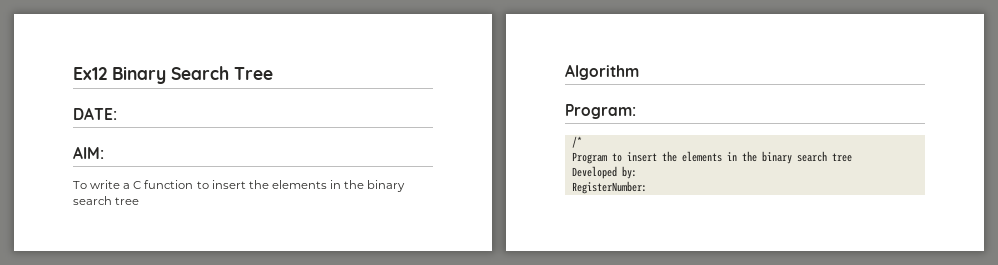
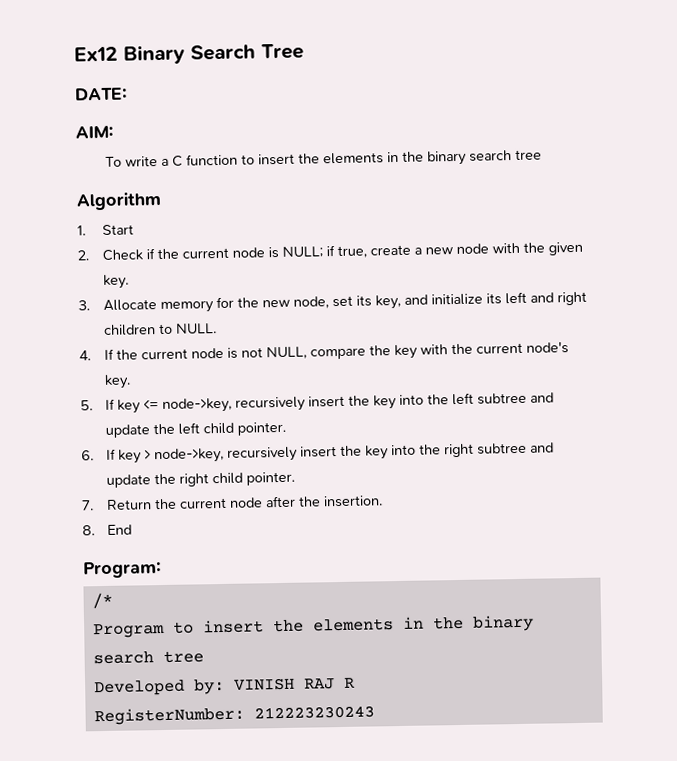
(639, 72) none -> [77,224,135,236] [77,241,584,261] [103,274,130,289] [78,291,588,313] [104,323,218,336] [79,341,570,361] [104,374,132,389] [80,392,555,414] [105,421,287,438] [81,442,555,464] [106,471,296,488] [81,495,384,511] [82,524,133,536] // 1. Start // 2. Check if the current node is NULL; if true, create a new node with the given key. // 3. Allocate memory for the new node, set its key, and initialize its left and right children to NULL. // 4. If the current node is not NULL, compare the key with the current node's key. // 5. If key <= node->key, recursively insert the key into the left subtree and update the left child pointer. // 6. If key > node->key, recursively insert the key into the right subtree and update the right child pointer. // 7. Return the current node after the insertion. // 8. End
(637, 172) none -> [233,677,355,691] VINISH RAJ R
(647, 187) none -> [253,705,375,720] 212223230243

